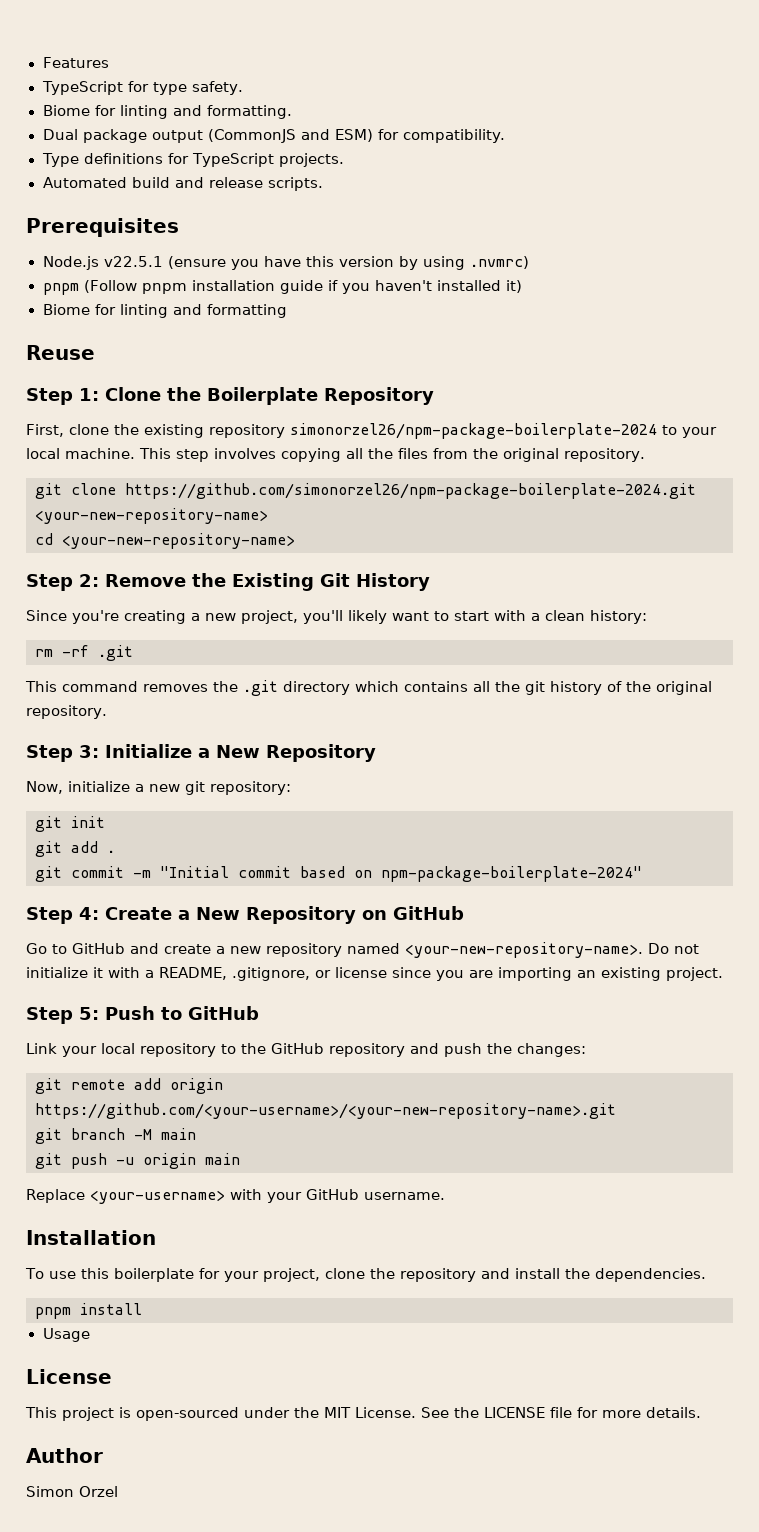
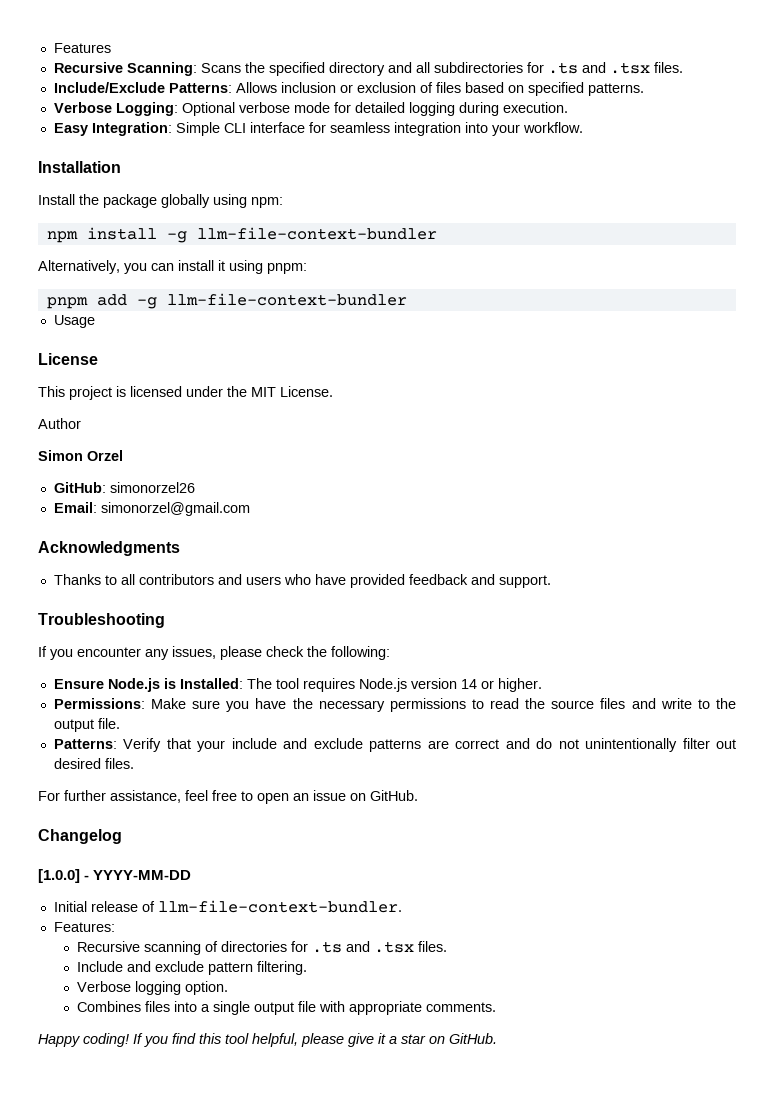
[41,81,244,95] [42,105,292,119] [42,129,506,143] [41,153,345,167] [42,177,323,191] [26,218,179,237] [42,256,529,270] [42,280,522,295] [42,304,287,318] [26,345,95,360] [26,387,434,405] [26,423,717,439] [26,448,645,462] [35,483,696,499] [35,508,268,524] [35,533,295,549] [26,573,430,591] [26,610,647,624] [35,645,133,661] [25,680,712,696] [26,705,107,719] [26,744,376,762] [26,781,291,795] [35,816,105,832] [35,841,115,857] [35,866,642,882] [26,906,464,924] [26,942,699,958] [26,967,723,981] [26,1006,259,1024] [26,1043,586,1057] [35,1078,223,1094] [35,1103,616,1119] [35,1128,196,1144] [35,1153,240,1169] [26,1189,445,1204] [26,1230,156,1245] [25,1268,706,1282] [35,1303,142,1319] TypeScript for type safety. // Biome for linting and formatting. // Dual package output (CommonJS and ESM) for compatibility. // Type definitions for TypeScript projects. // Automated build and release scripts. // Prerequisites // Node.js v22.5.1 (ensure you have this version by using .nvmrc) // pnpm (Follow pnpm installation guide if you haven't installed it) // Biome for linting and formatting // Reuse // Step 1: Clone the Boilerplate Repository // First, clone the existing repository simonorzel26/npm-package-boilerplate-2024 to your local machine. This step involves copying all the files from the original repository. // git clone https://github.com/simonorzel26/npm-package-boilerplate-2024.git <your-new-repository-name> // cd <your-new-repository-name> // Step 2: Remove the Existing Git History // Since you're creating a new project, you'll likely want to start with a clean history: // rm -rf .git // This command removes the .git directory which contains all the git history of the original repository. // Step 3: Initialize a New Repository // Now, initialize a new git repository: // git init // git add . // git commit -m "Initial commit based on npm-package-boilerplate-2024" // Step 4: Create a New Repository on GitHub // Go to GitHub and create a new repository named <your-new-repository-name>. Do not initialize it with a README, .gitignore, or license since you are importing an existing project. // Step 5: Push to GitHub // Link your local repository to the GitHub repository and push the changes: // git remote add origin https://github.com/<your-username>/<your-new-repository-name>.git // git branch -M main // git push -u origin main // Replace <your-username> with your GitHub username. // Installation // To use this boilerplate for your project, clone the repository and install the dependencies. // pnpm install -> [53,62,683,76] [53,82,644,96] [53,102,568,116] [53,122,583,136] [38,161,121,173] [38,194,283,208] [46,227,437,243] [38,260,307,274] [46,293,407,309] Recursive Scanning: Scans the specified directory and all subdirectories for .ts and .tsx files. // Include/Exclude Patterns: Allows inclusion or exclusion of files based on specified patterns. // Verbose Logging: Optional verbose mode for detailed logging during execution. // Easy Integration: Simple CLI interface for seamless integration into your workflow. // Installation // Install the package globally using npm: // npm install -g llm-file-context-bundler // Alternatively, you can install it using pnpm: // pnpm add -g llm-file-context-bundler
[136,1407,239,1421] open-sourced -> [130,386,182,397] licensed
[421,1407,701,1418] [26,1448,103,1463] [26,1486,118,1497] See the LICENSE file for more details. // Author // Simon Orzel -> [38,418,81,429] [38,450,123,461] [53,482,195,493] [53,502,250,516] [38,541,180,556] [53,574,551,588] [38,613,165,628] [38,646,390,660] [53,678,542,692] [53,698,736,712] [53,718,120,732] [53,738,736,752] [53,758,134,769] [38,790,418,804] [38,829,122,844] [38,869,192,883] [53,900,402,913] [53,922,115,932] [76,941,447,955] [76,961,307,975] [76,981,228,995] [76,1001,496,1015] [38,1033,497,1047] // Author // Simon Orzel // GitHub: simonorzel26 // Email: simonorzel@gmail.com // Acknowledgments // Thanks to all contributors and users who have provided feedback and support. // Troubleshooting // If you encounter any issues, please check the following: // Ensure Node.js is Installed: The tool requires Node.js version 14 or higher. // Permissions: Make sure you have the necessary permissions to read the source files and write to the output file. // Patterns: Verify that your include and exclude patterns are correct and do not unintentionally filter out desired files. // For further assistance, feel free to open an issue on GitHub. // Changelog // [1.0.0] - YYYY-MM-DD // Initial release of llm-file-context-bundler. // Features: // Recursive scanning of directories for .ts and .tsx files. // Include and exclude pattern filtering. // Verbose logging option. // Combines files into a single output file with appropriate comments. // Happy coding! If you find this tool helpful, please give it a star on GitHub.

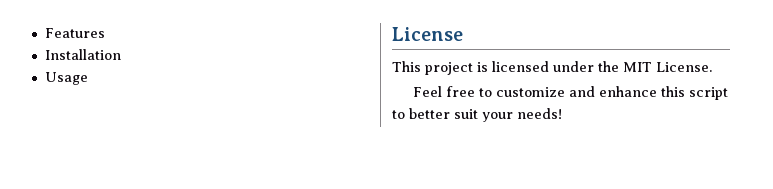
[53,62,683,76] [53,82,644,96] [53,102,568,116] [53,122,583,136] [38,161,121,173] [38,194,283,208] [46,227,437,243] [38,260,307,274] [46,293,407,309] Recursive Scanning: Scans the specified directory and all subdirectories for .ts and .tsx files. // Include/Exclude Patterns: Allows inclusion or exclusion of files based on specified patterns. // Verbose Logging: Optional verbose mode for detailed logging during execution. // Easy Integration: Simple CLI interface for seamless integration into your workflow. // Installation // Install the package globally using npm: // npm install -g llm-file-context-bundler // Alternatively, you can install it using pnpm: // pnpm add -g llm-file-context-bundler -> [44,49,121,60] Installation
[38,418,81,429] [38,450,123,461] [53,482,195,493] [53,502,250,516] [38,541,180,556] [53,574,551,588] [38,613,165,628] [38,646,390,660] [53,678,542,692] [53,698,736,712] [53,718,120,732] [53,738,736,752] [53,758,134,769] [38,790,418,804] [38,829,122,844] [38,869,192,883] [53,900,402,913] [53,922,115,932] [76,941,447,955] [76,961,307,975] [76,981,228,995] [76,1001,496,1015] [38,1033,497,1047] Author // Simon Orzel // GitHub: simonorzel26 // Email: simonorzel@gmail.com // Acknowledgments // Thanks to all contributors and users who have provided feedback and support. // Troubleshooting // If you encounter any issues, please check the following: // Ensure Node.js is Installed: The tool requires Node.js version 14 or higher. // Permissions: Make sure you have the necessary permissions to read the source files and write to the output file. // Patterns: Verify that your include and exclude patterns are correct and do not unintentionally filter out desired files. // For further assistance, feel free to open an issue on GitHub. // Changelog // [1.0.0] - YYYY-MM-DD // Initial release of llm-file-context-bundler. // Features: // Recursive scanning of directories for .ts and .tsx files. // Include and exclude pattern filtering. // Verbose logging option. // Combines files into a single output file with appropriate comments. // Happy coding! If you find this tool helpful, please give it a star on GitHub. -> [412,86,728,100] [392,108,562,122] Feel free to customize and enhance this script to better suit your needs!

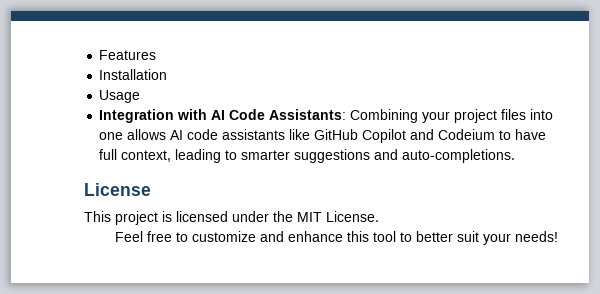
(88, 78) none -> [99,109,554,123] [99,129,547,143] [99,149,516,163] // Integration with AI Code Assistants: Combining your project files into one allows AI code assistants like GitHub Copilot and Codeium to have full context, leading to smarter suggestions and auto-completions.
[688,87,728,100] script -> [372,231,396,242] tool

